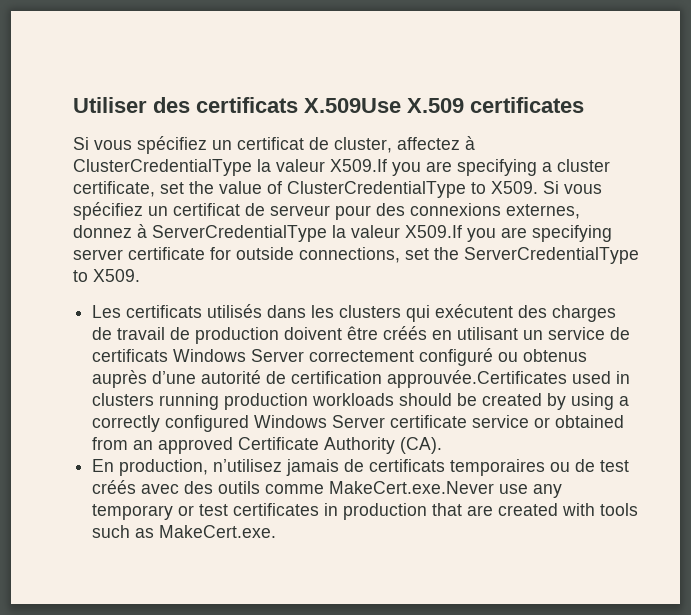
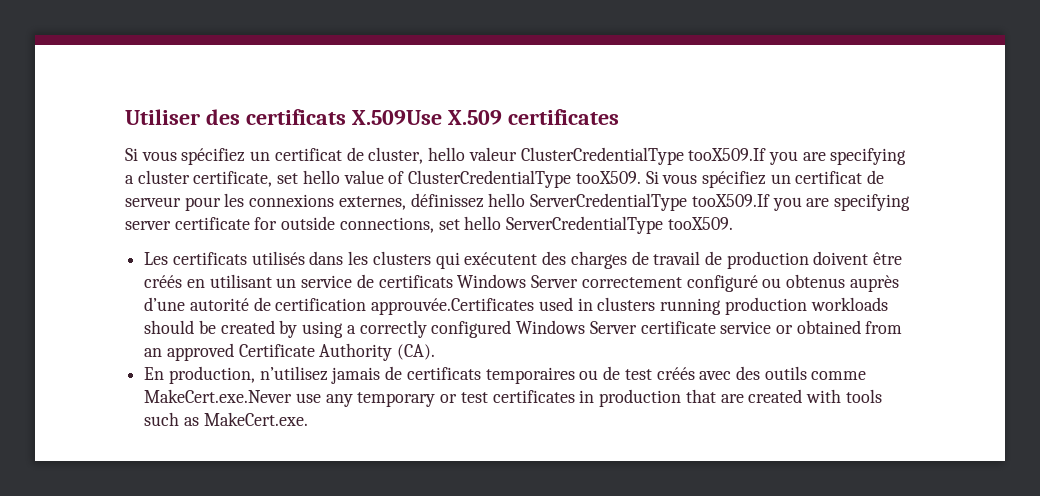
[397,136,475,150] [73,159,387,176] affectez à ClusterCredentialType la valeur X509.If -> [428,147,767,165] hello valeur ClusterCredentialType tooX509.If
[189,181,214,194] the -> [302,170,340,184] hello
[471,181,538,194] to X509. -> [575,171,641,184] tooX509.
[376,203,405,216] des -> [224,193,245,207] les
[73,224,462,242] donnez à ServerCredentialType la valeur X509.If -> [410,193,770,211] définissez hello ServerCredentialType tooX509.If
[434,247,639,264] [73,269,140,282] the ServerCredentialType to X509. -> [464,216,733,234] hello ServerCredentialType tooX509.

